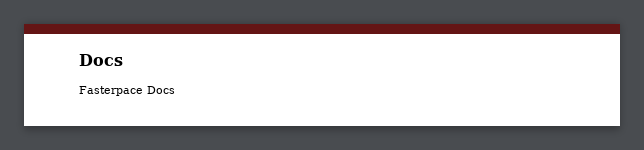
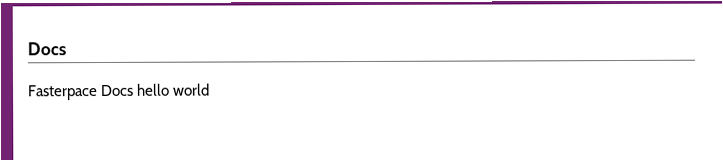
(175, 90) none -> [137,83,211,96] hello world

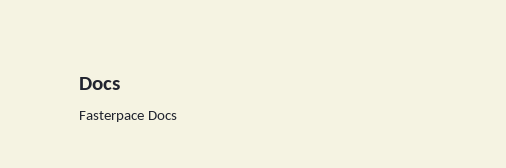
[137,83,211,96] hello world -> (177, 115) none

